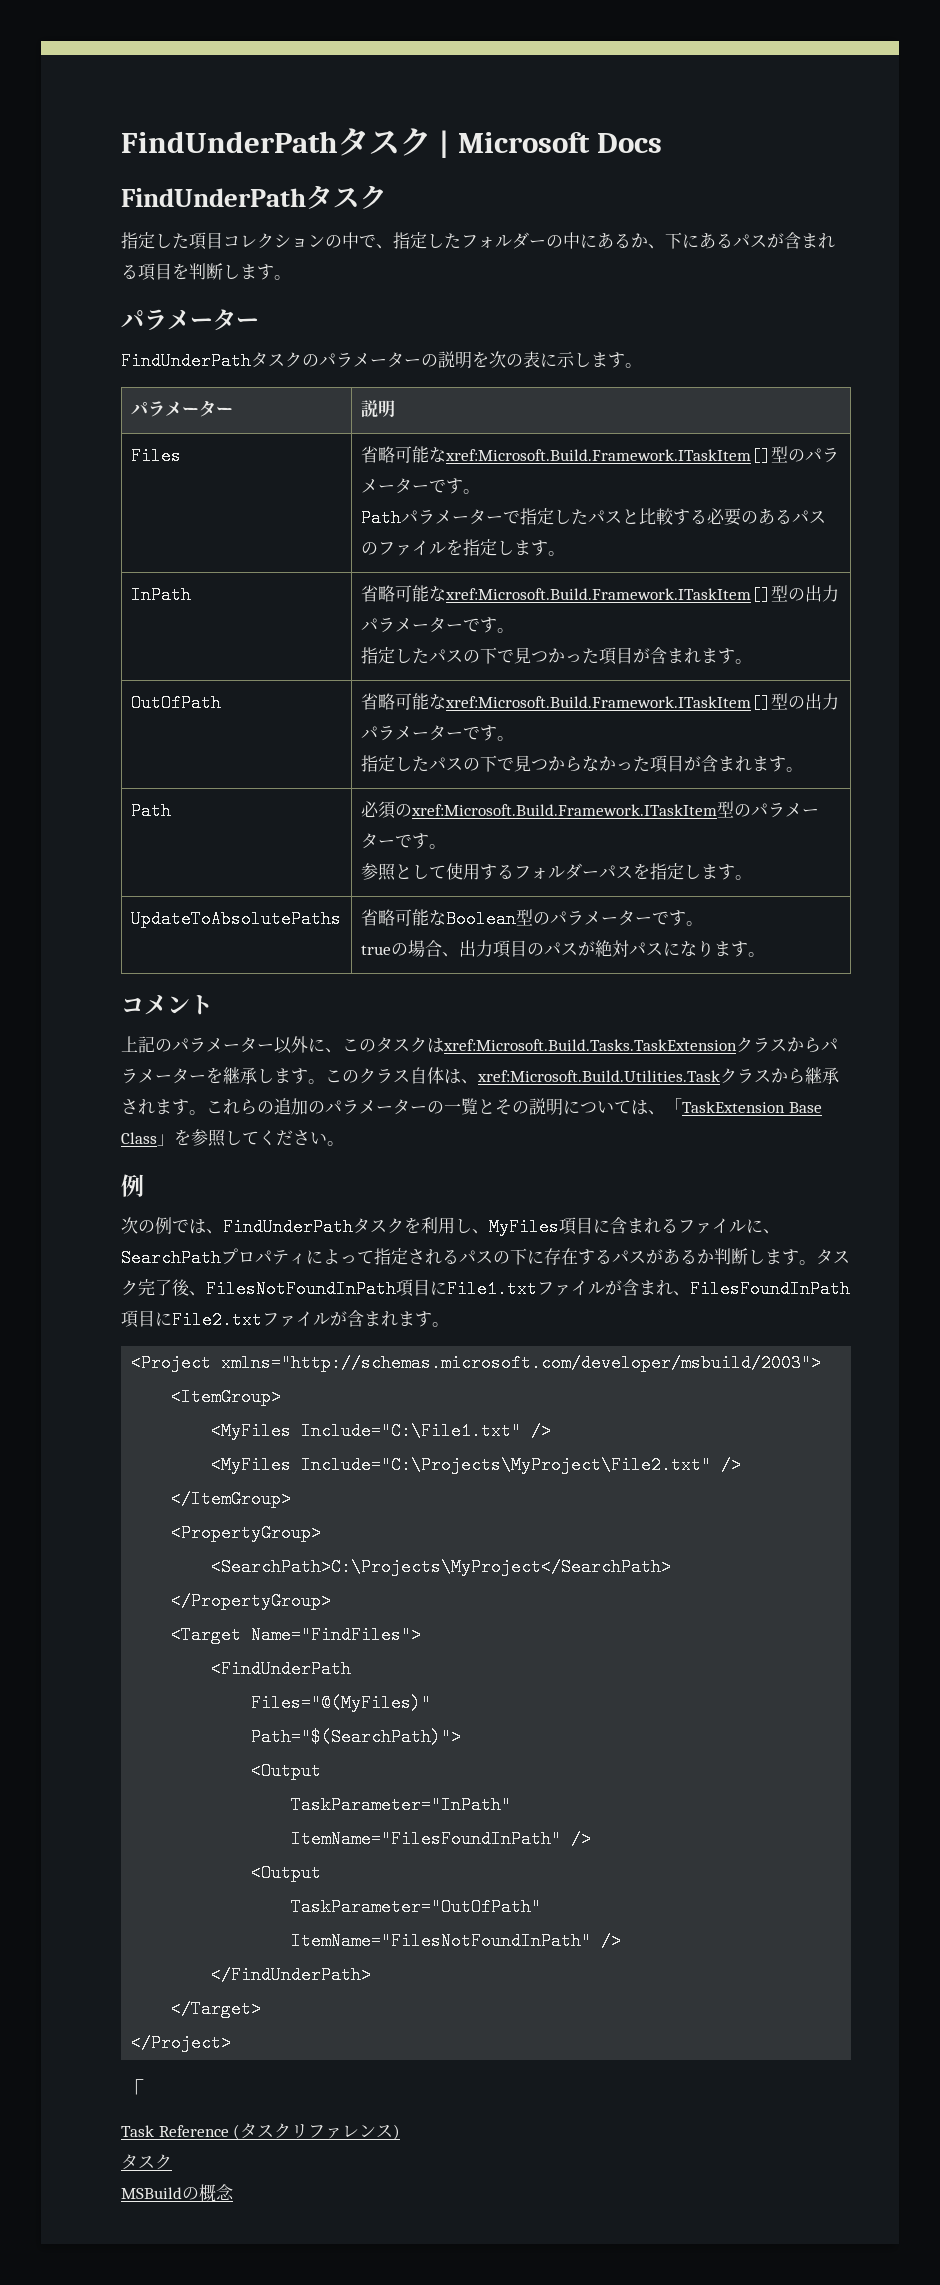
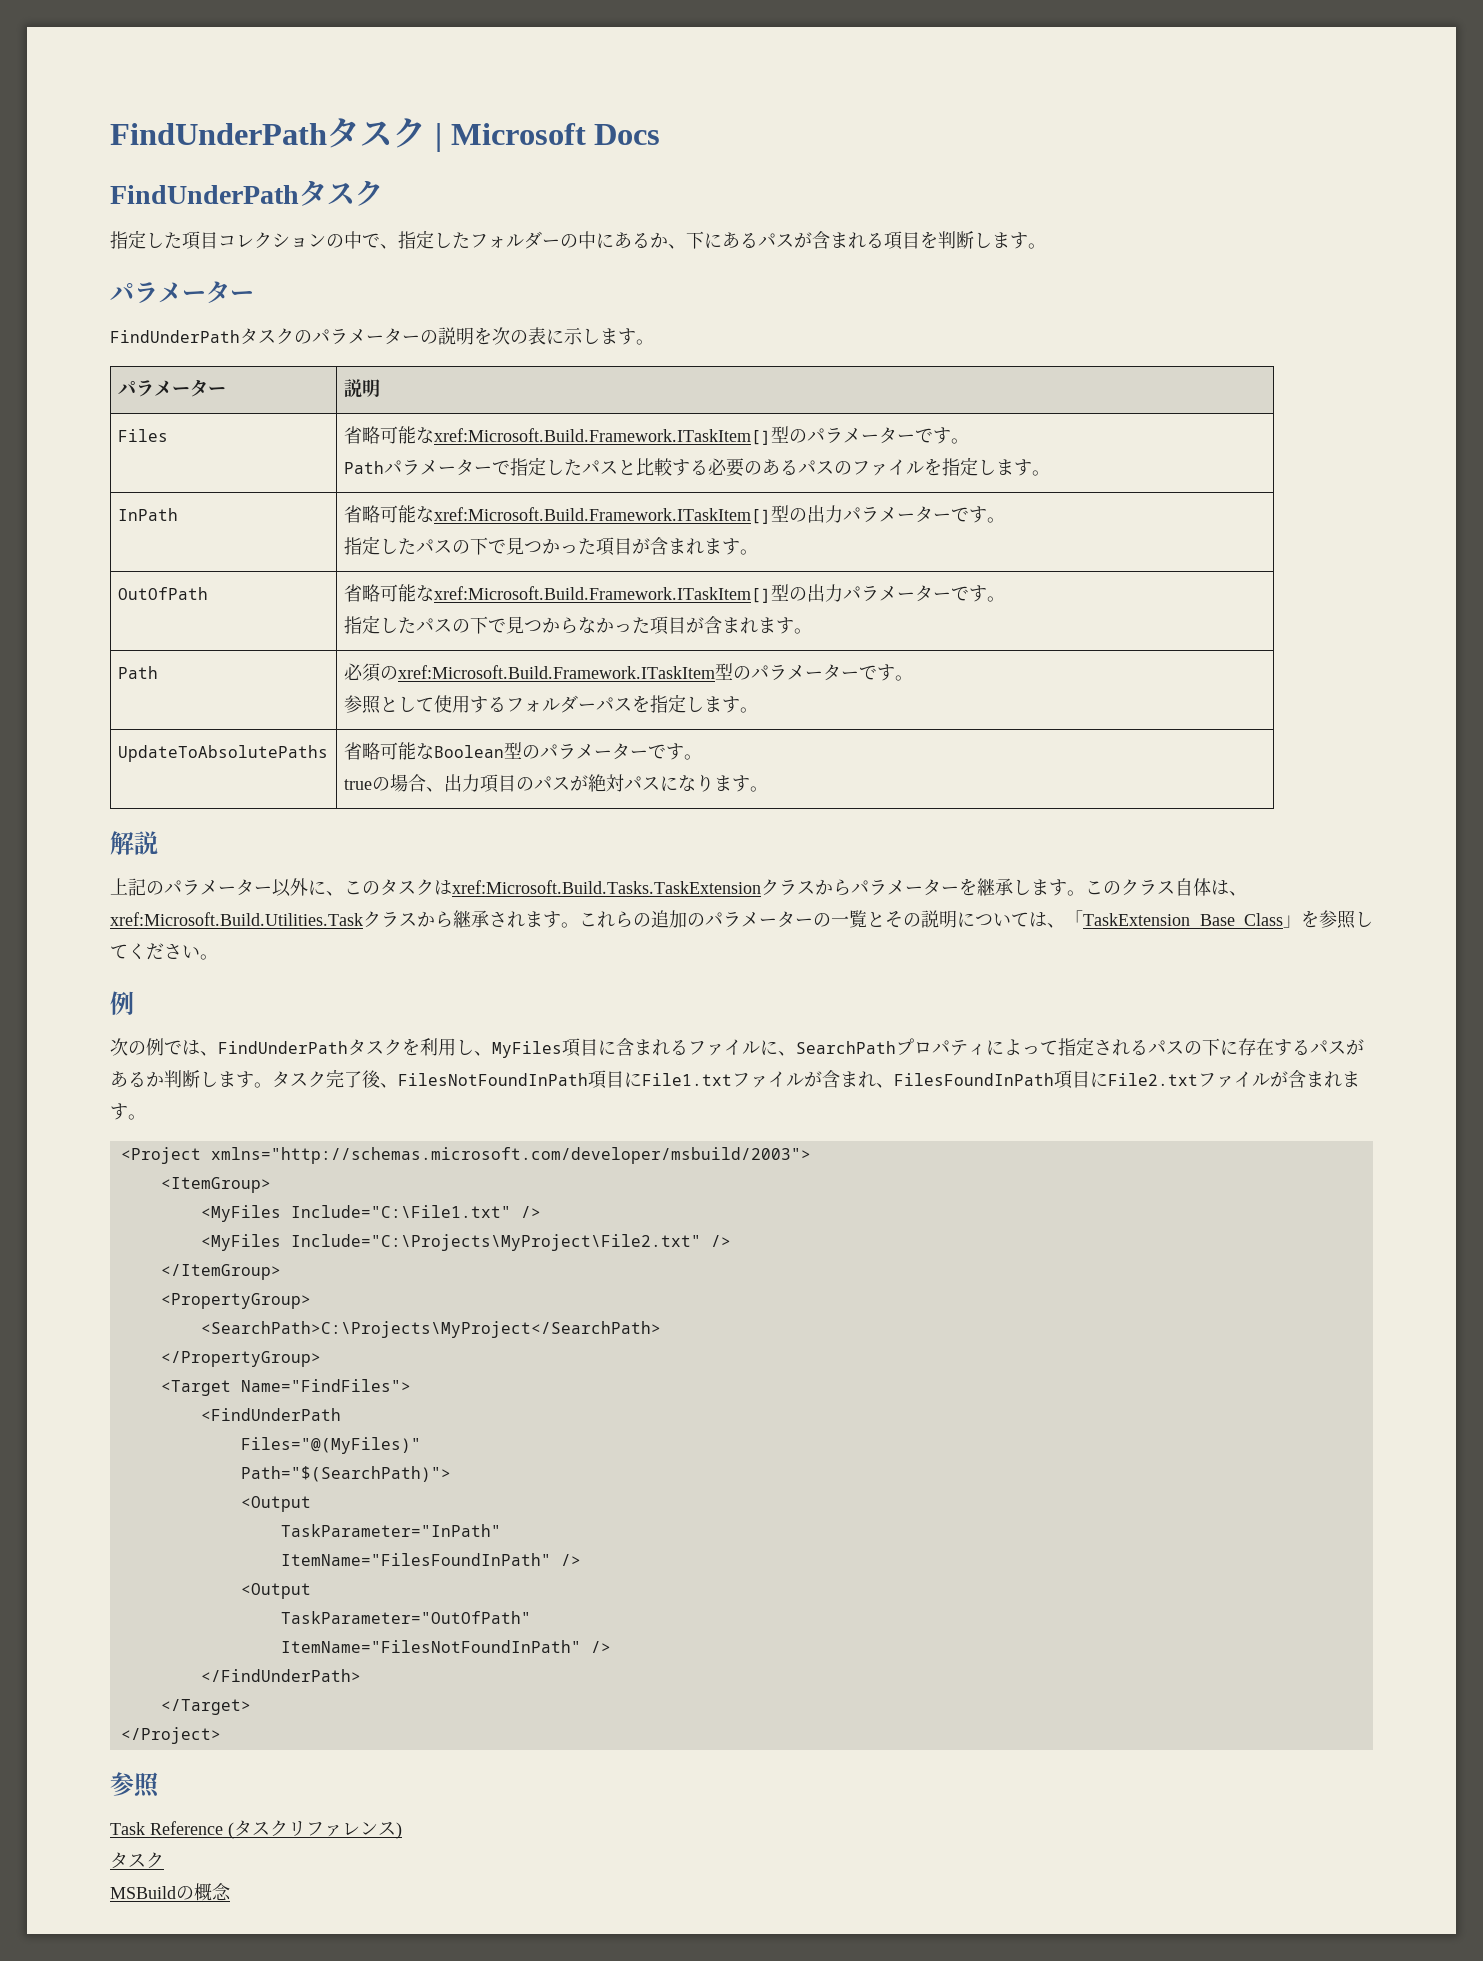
[121,995,213,1015] コメント -> [110,831,158,855] 解説
[121,2079,144,2099] 「 -> [110,1772,160,1798] 参照

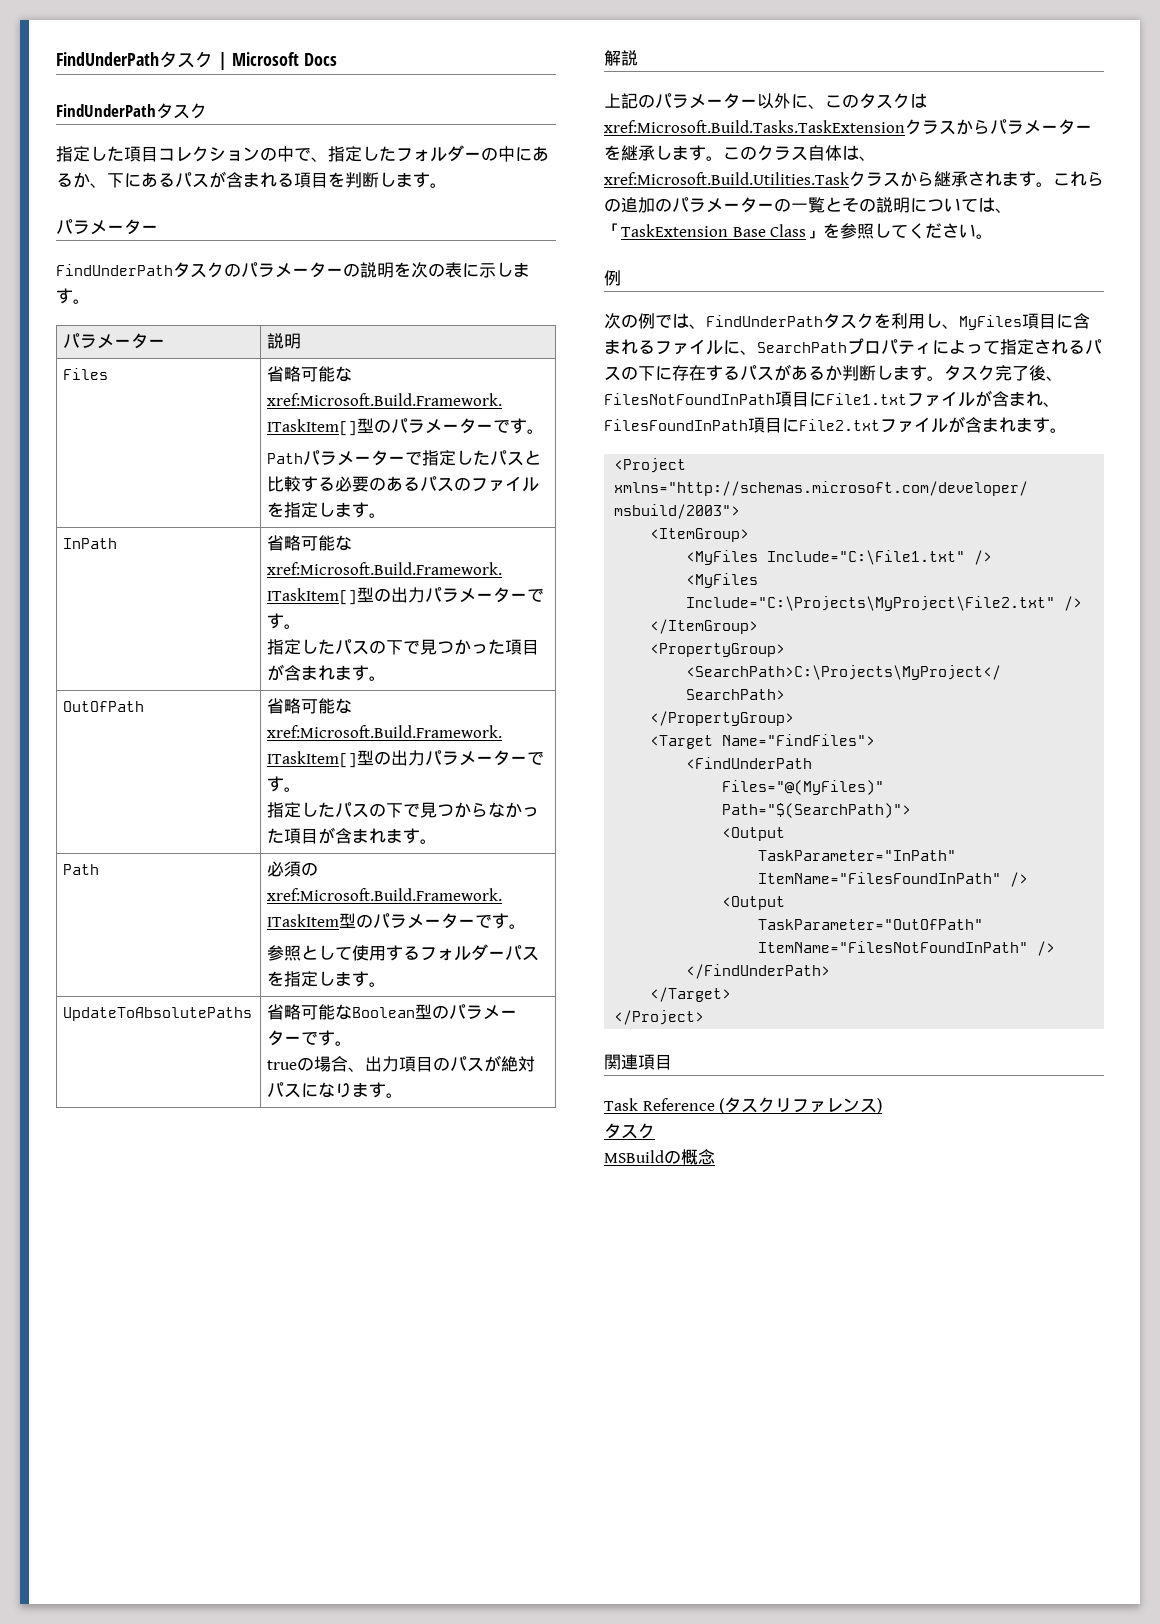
[110,1772,160,1798] 参照 -> [604,1054,672,1070] 関連項目

